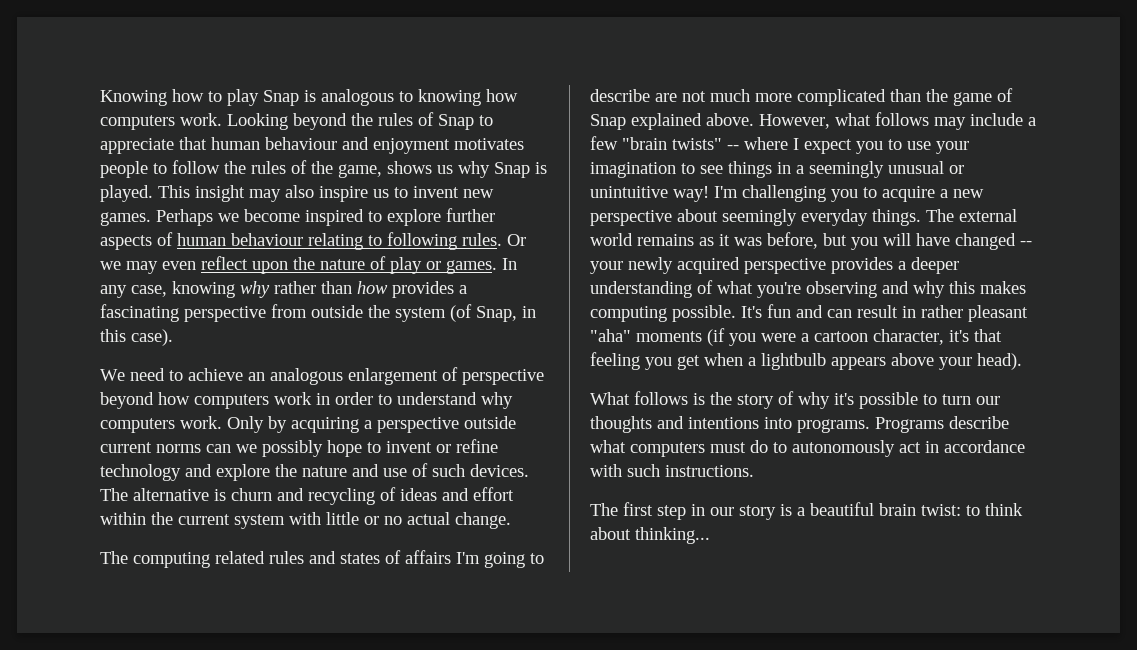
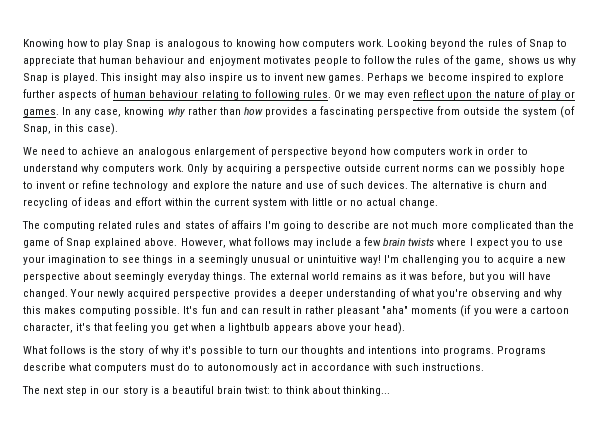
[622,137,739,150] "brain twists" -- -> [383,238,435,246] brain twists
[955,233,1032,250] [590,261,623,274] changed -- your -> [23,289,95,299] changed. Your
[623,502,653,516] first -> [43,386,64,394] next

